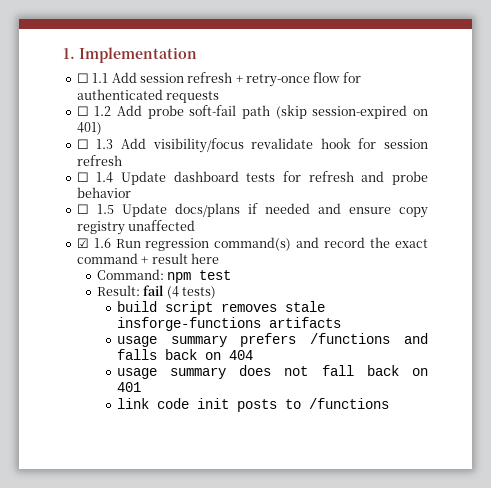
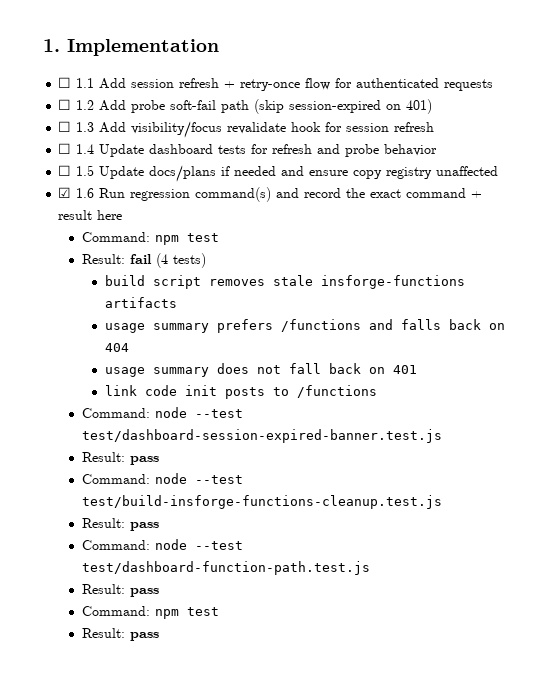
(389, 403) none -> [81,407,243,418] [81,429,442,443] [81,452,159,465] [81,473,243,484] [81,495,442,509] [81,518,159,531] [81,539,243,550] [81,561,370,575] [81,584,159,597] [81,606,219,619] [81,628,159,641] // Command: node --test test/dashboard-session-expired-banner.test.js // Result: pass // Command: node --test test/build-insforge-functions-cleanup.test.js // Result: pass // Command: node --test test/dashboard-function-path.test.js // Result: pass // Command: npm test // Result: pass

